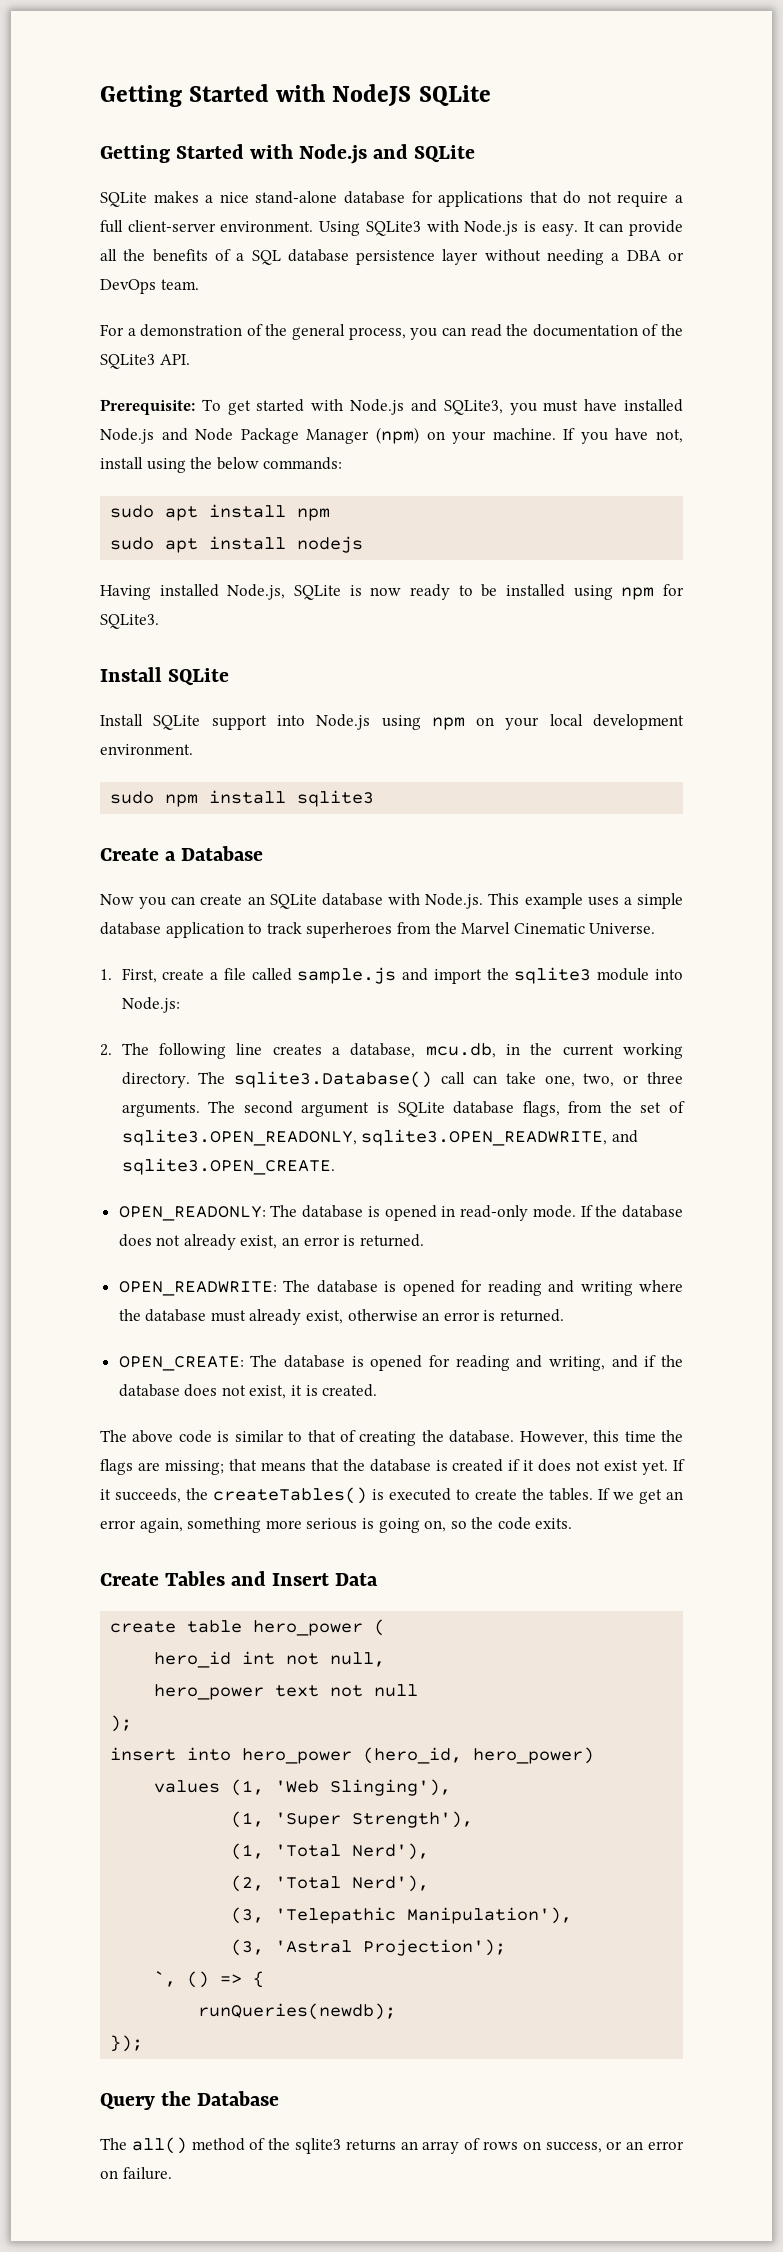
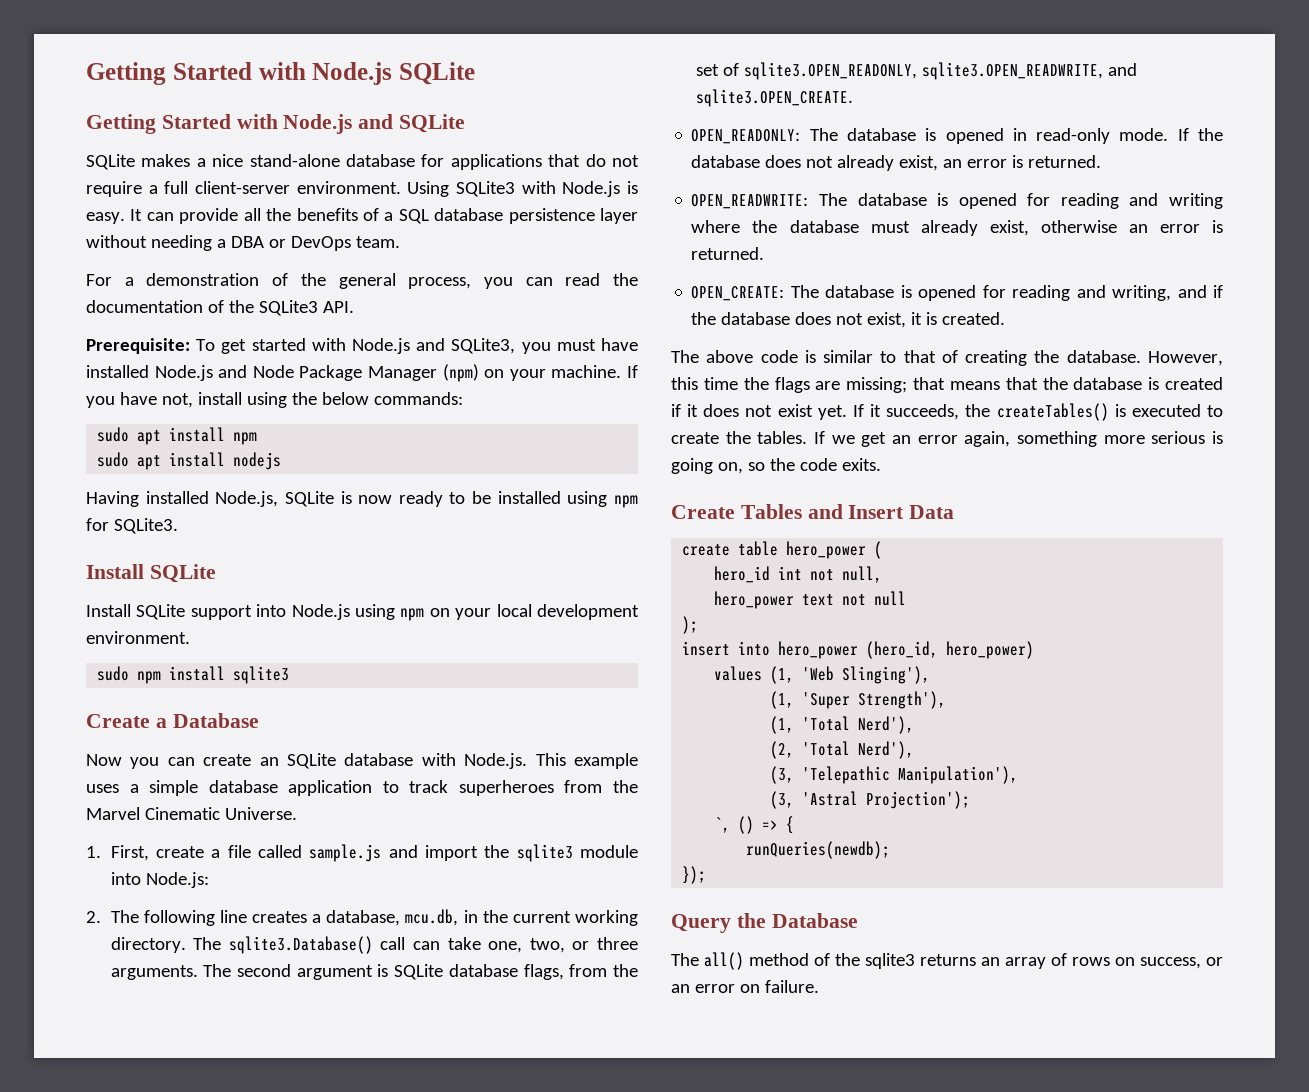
[100,84,412,107] Getting Started with NodeJS -> [86,62,393,85] Getting Started with Node.js

